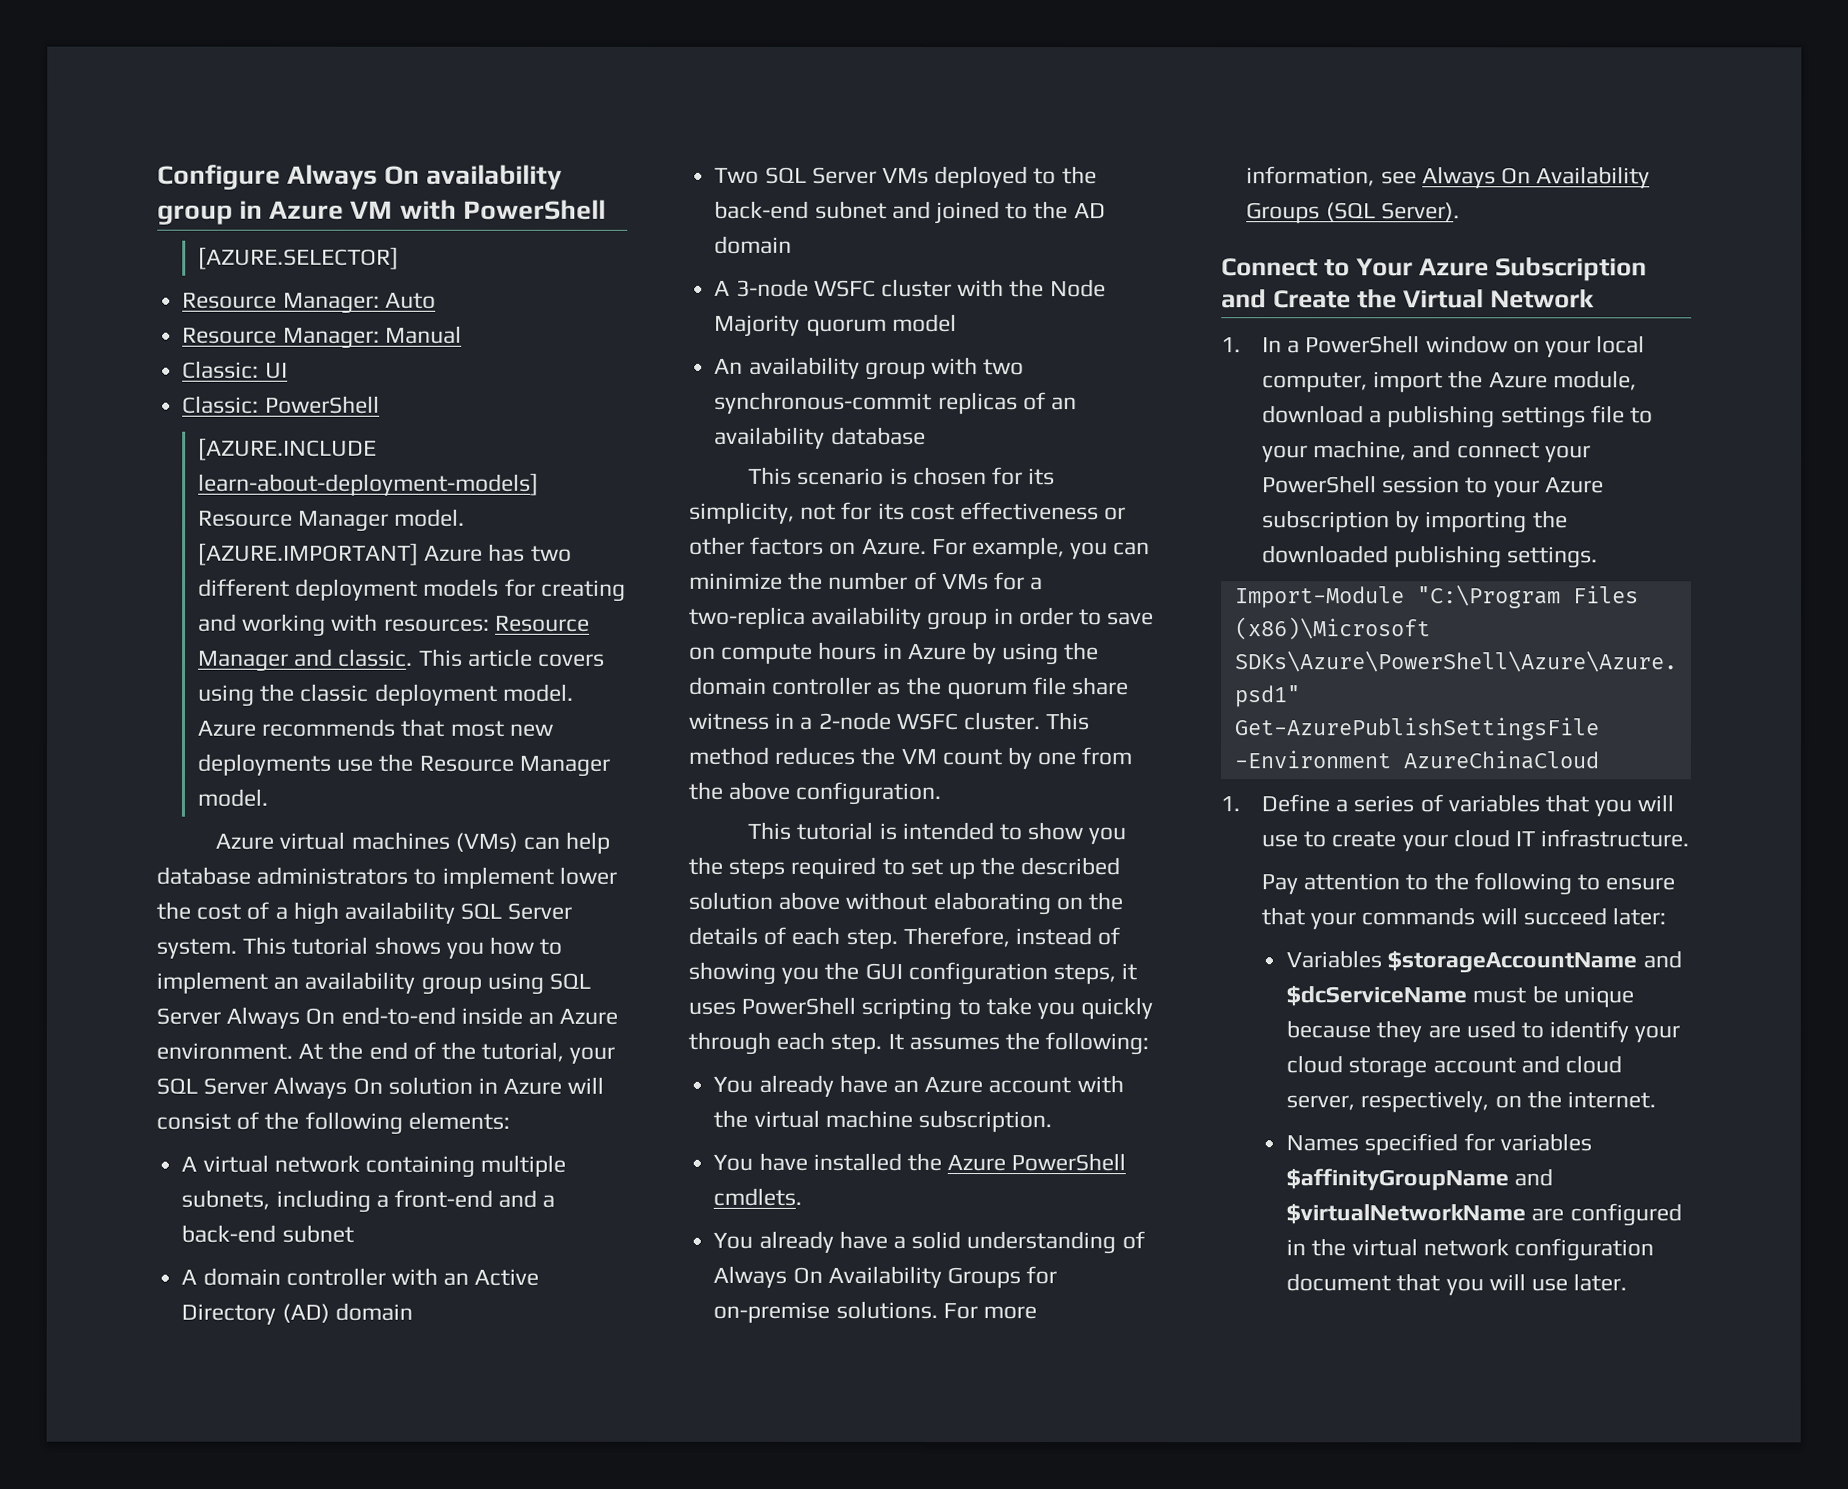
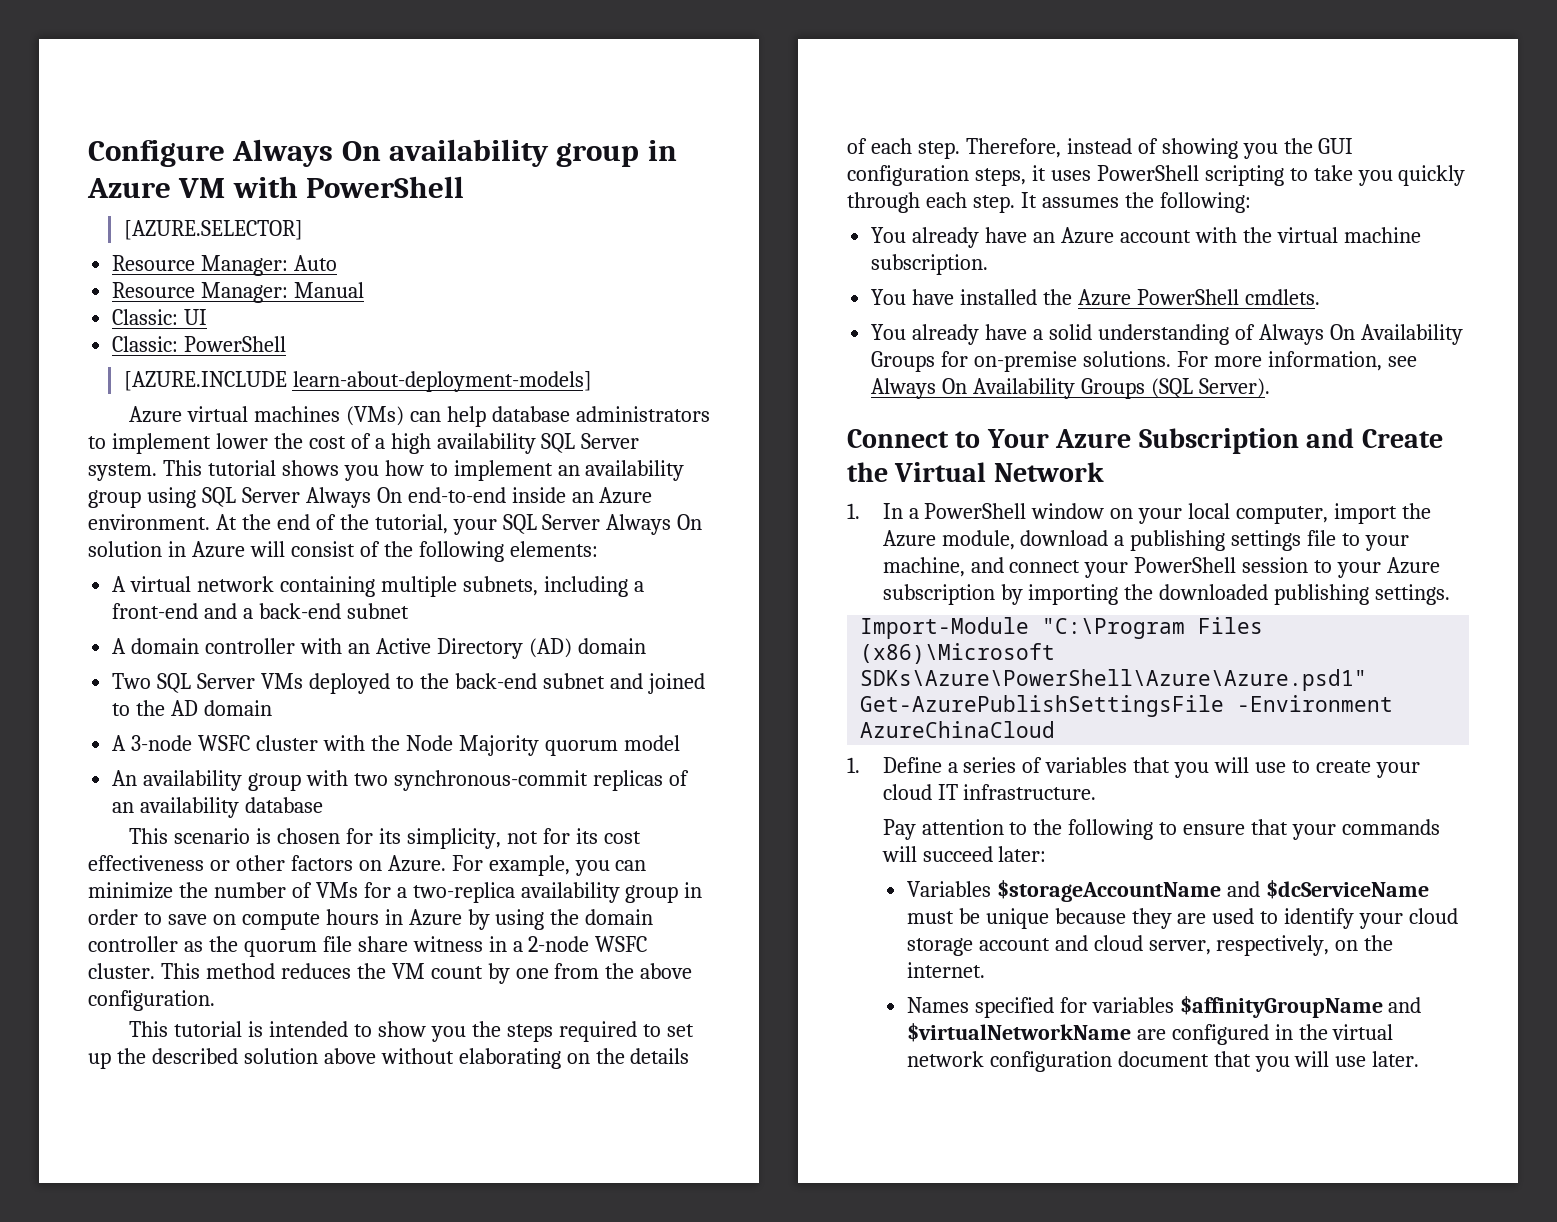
[197,508,466,532] [197,543,572,566] [197,578,626,602] [197,613,590,637] [197,648,605,672] [197,683,574,707] [197,718,554,737] [196,753,610,777] [196,788,268,807] Resource Manager model. [AZURE.IMPORTANT] Azure has two different deployment models for creating and working with resources: Resource Manager and classic. This article covers using the classic deployment model. Azure recommends that most new deployments use the Resource Manager model. -> (592, 381) none

